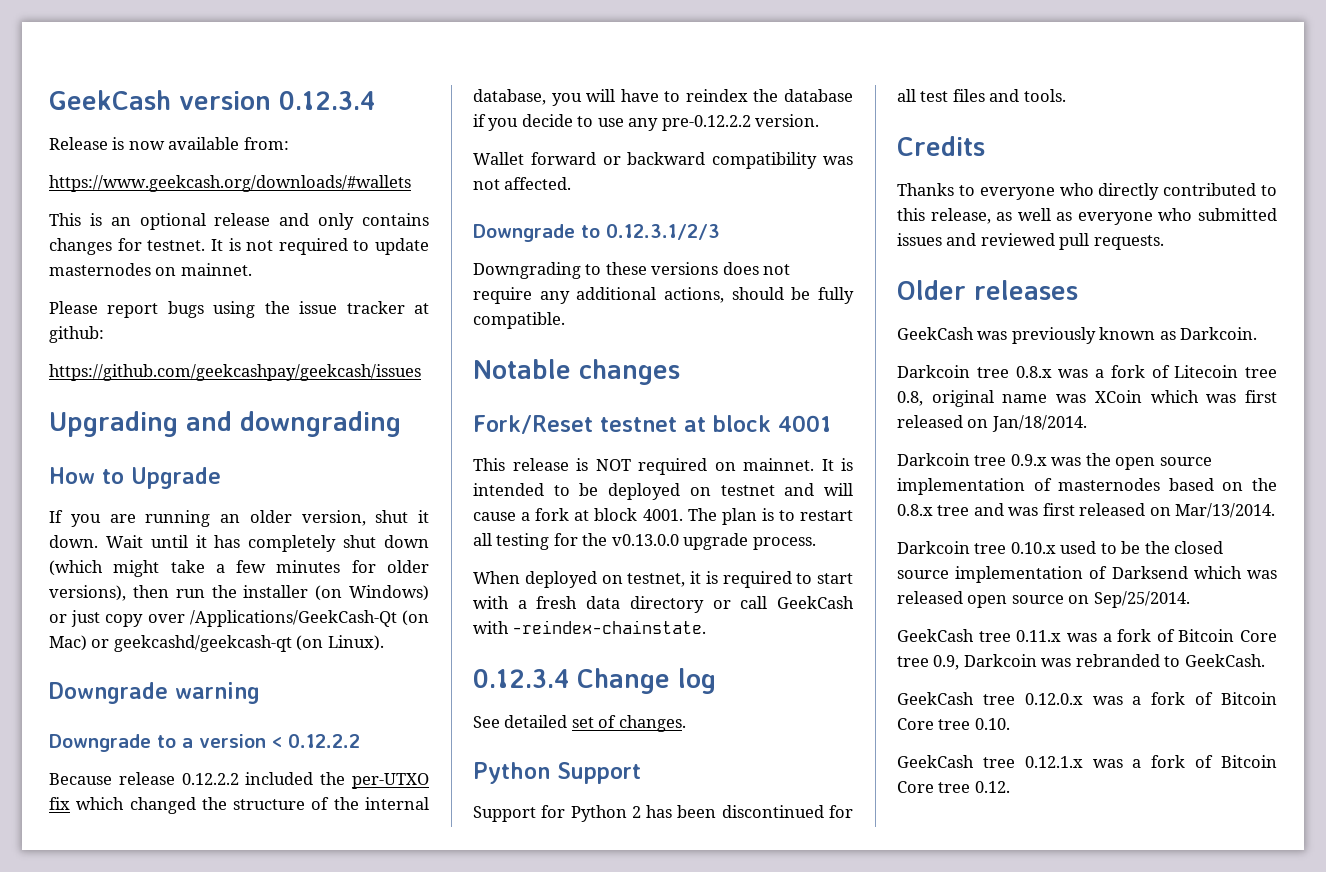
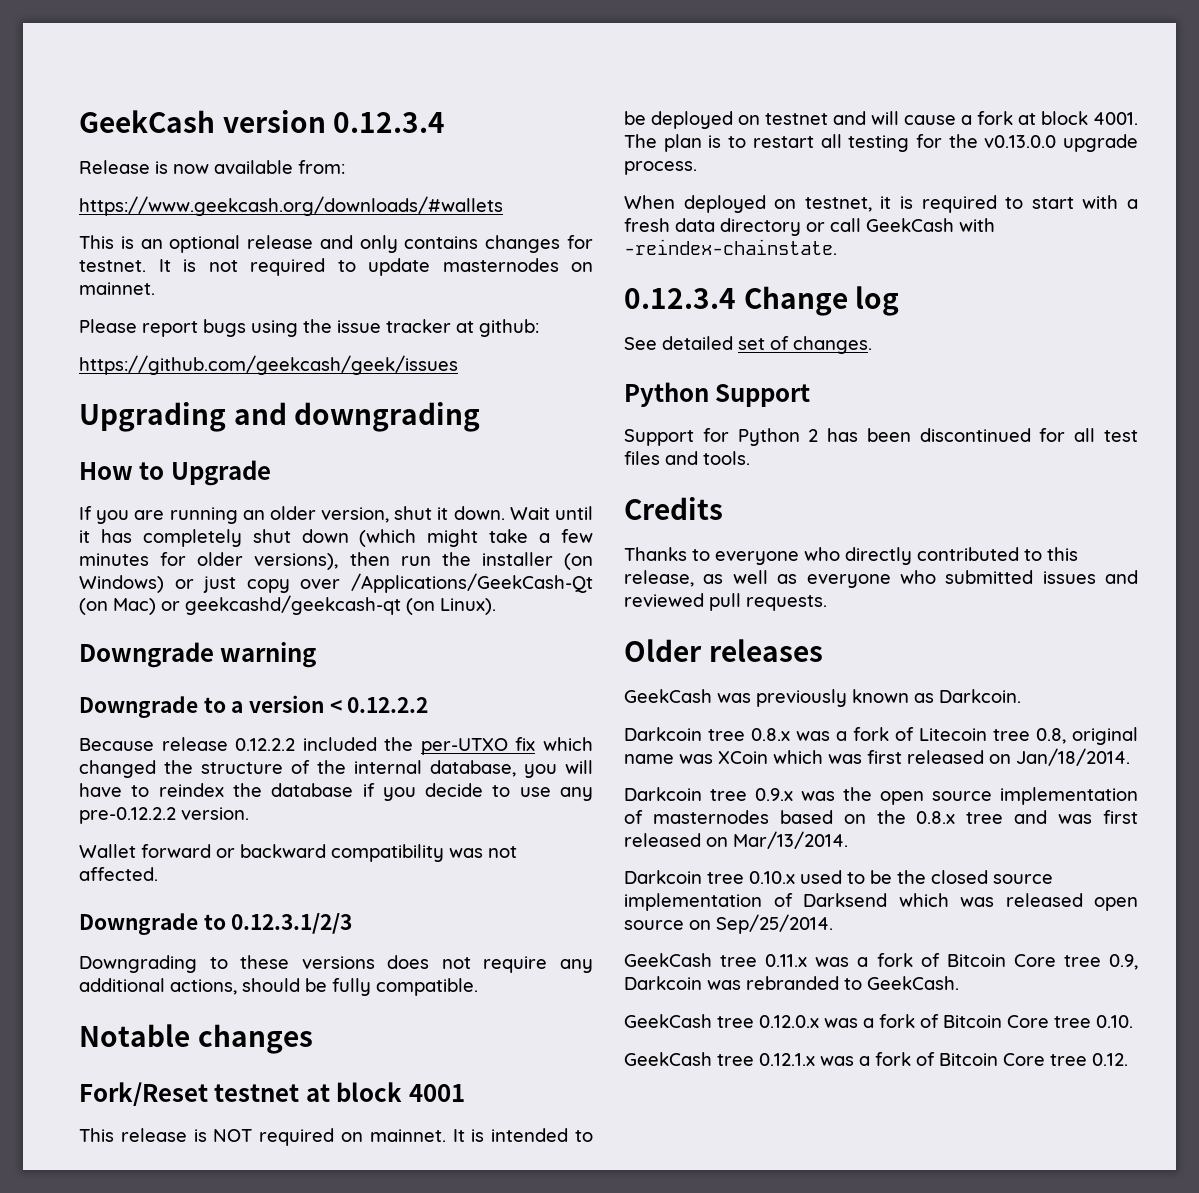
[49,364,421,381] https://github.com/geekcashpay/geekcash/issues -> [79,355,458,375] https://github.com/geekcash/geek/issues

